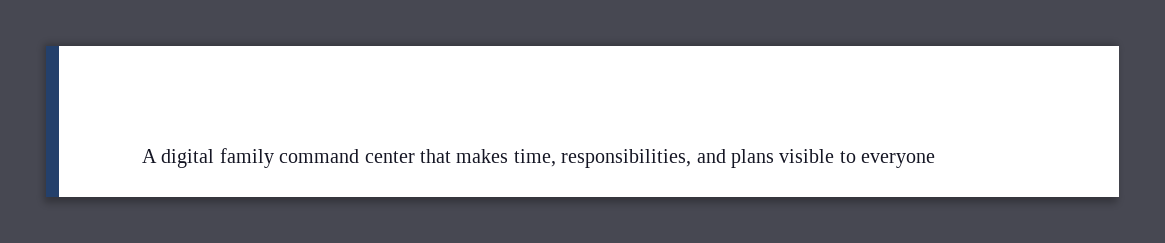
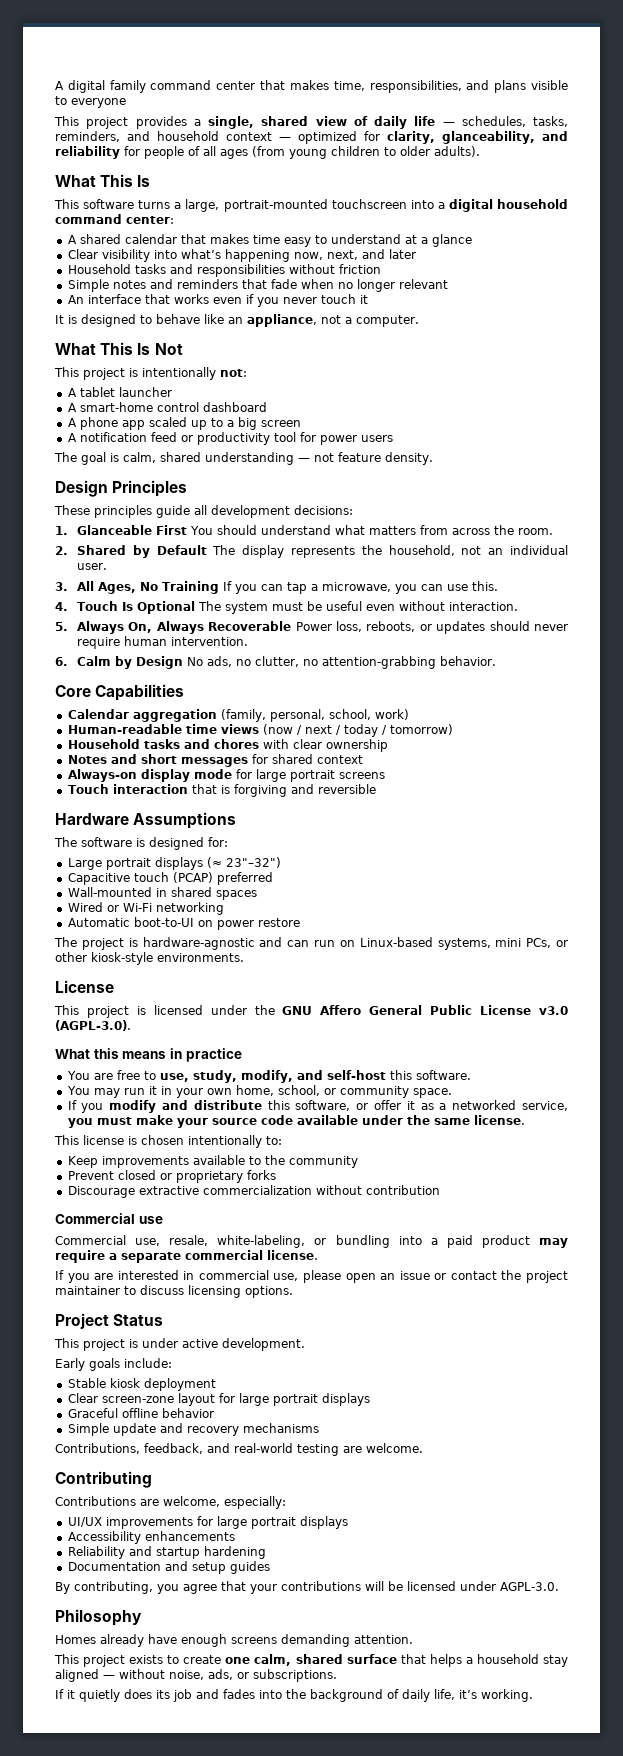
(936, 160) none -> [54,116,568,129] [55,131,568,144] [55,146,480,159] [55,174,151,187] [54,199,569,212] [55,214,174,224] [67,234,472,247] [67,249,416,262] [67,264,381,277] [67,279,448,292] [67,294,368,307] [55,314,419,327] [55,342,183,355] [54,367,247,380] [67,387,172,397] [67,402,267,412] [67,417,301,430] [67,432,393,445] [54,452,433,465] [55,480,188,497] [54,505,353,518] [55,525,553,535] [55,545,568,558] [76,563,107,570] [55,581,498,594] [55,601,518,614] [55,621,568,634] [76,636,248,649] [55,656,496,669] [55,684,185,701] [67,709,409,722] [67,724,453,737] [67,739,388,752] [67,754,363,767] [67,769,385,782] [67,784,376,797] [55,812,237,829] [54,837,228,850] [67,857,281,870] [67,872,273,885] [67,887,257,900] [67,902,224,915] [67,917,300,930] [54,937,568,950] [55,952,244,965] [55,980,114,993] [54,1005,569,1018] [55,1020,131,1031] [55,1048,242,1062] [66,1070,471,1083] [66,1085,452,1098] [67,1100,569,1113] [67,1115,525,1128] [54,1135,282,1148] [67,1155,358,1168] [67,1170,276,1183] [67,1185,440,1198] [55,1213,163,1224] [55,1235,569,1248] [55,1250,318,1263] [55,1270,568,1283] [55,1285,293,1298] [55,1313,164,1329] [54,1338,305,1351] [55,1358,172,1371] [67,1378,216,1391] [67,1393,370,1406] [67,1408,214,1418] [67,1423,319,1436] [55,1443,423,1456] [55,1471,152,1488] [55,1496,286,1509] [67,1516,348,1529] [67,1531,235,1544] [67,1546,266,1559] [67,1561,270,1574] [55,1581,559,1594] [55,1609,142,1626] [55,1634,413,1647] [54,1654,569,1667] [55,1669,337,1682] [55,1689,533,1702] // This project provides a single, shared view of daily life — schedules, tasks, reminders, and household context — optimized for clarity, glanceability, and reliability for people of all ages (from young children to older adults). // What This Is // This software turns a large, portrait‑mounted touchscreen into a digital household command center: // A shared calendar that makes time easy to understand at a glance // Clear visibility into what’s happening now, next, and later // Household tasks and responsibilities without friction // Simple notes and reminders that fade when no longer relevant // An interface that works even if you never touch it // It is designed to behave like an appliance, not a computer. // What This Is Not // This project is intentionally not: // A tablet launcher // A smart‑home control dashboard // A phone app scaled up to a big screen // A notification feed or productivity tool for power users // The goal is calm, shared understanding — not feature density. // Design Principles // These principles guide all development decisions: // 1. Glanceable First You should understand what matters from across the room. // 2. Shared by Default The display represents the household, not an individual user. // 3. All Ages, No Training If you can tap a microwave, you can use this. // 4. Touch Is Optional The system must be useful even without interaction. // 5. Always On, Always Recoverable Power loss, reboots, or updates should never require human intervention. // 6. Calm by Design No ads, no clutter, no attention‑grabbing behavior. // Core Capabilities // Calendar aggregation (family, personal, school, work) // Human‑readable time views (now / next / today / tomorrow) // Household tasks and chores with clear ownership // Notes and short messages for shared context // Always‑on display mode for large portrait screens // Touch interaction that is forgiving and reversible // Hardware Assumptions // The software is designed for: // Large portrait displays (≈ 23"–32") // Capacitive touch (PCAP) preferred // Wall‑mounted in shared spaces // Wired or Wi‑Fi networking // Automatic boot‑to‑UI on power restore // The project is hardware‑agnostic and can run on Linux‑based systems, mini PCs, or other kiosk‑style environments. // License // This project is licensed under the GNU Affero General Public License v3.0 (AGPL‑3.0). // What this means in practice // You are free to use, study, modify, and self‑host this software. // You may run it in your own home, school, or community space. // If you modify and distribute this software, or offer it as a networked service, you must make your source code available under the same license. // This license is chosen intentionally to: // Keep improvements available to the community // Prevent closed or proprietary forks // Discourage extractive commercialization without contribution // Commercial use // Commercial use, resale, white‑labeling, or bundling into a paid product may require a separate commercial license. // If you are interested in commercial use, please open an issue or contact the project maintainer to discuss licensing options. // Project Status // This project is under active development. // Early goals include: // Stable kiosk deployment // Clear screen‑zone layout for large portrait displays // Graceful offline behavior // Simple update and recovery mechanisms // Contributions, feedback, and real‑world testing are welcome. // Contributing // Contributions are welcome, especially: // UI/UX improvements for large portrait displays // Accessibility enhancements // Reliability and startup hardening // Documentation and setup guides // By contributing, you agree that your contributions will be licensed under AGPL‑3.0. // Philosophy // Homes already have enough screens demanding attention. // This project exists to create one calm, shared surface that helps a household stay aligned — without noise, ads, or subscriptions. // If it quietly does its job and fades into the background of daily life, it’s working.

